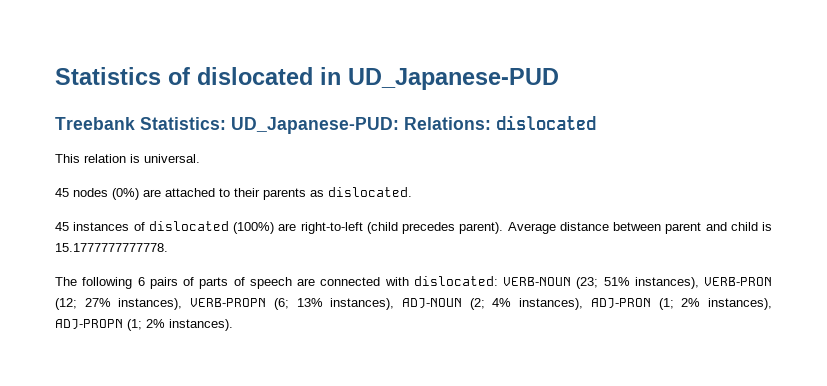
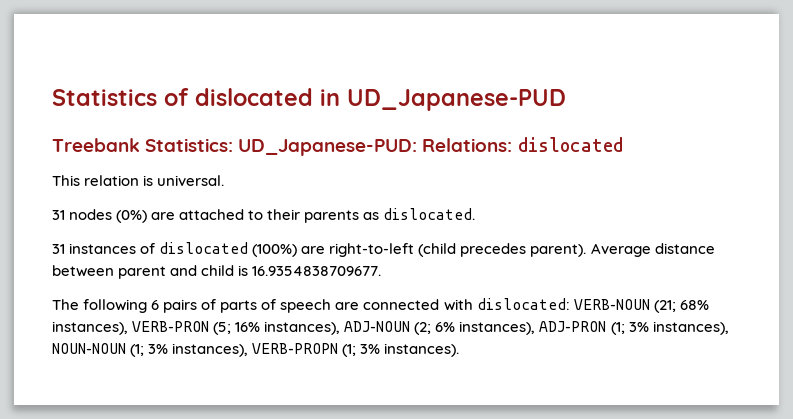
[55,188,69,197] 45 -> [52,210,65,220] 31
[55,222,69,231] 45 -> [52,244,65,254] 31
[55,243,168,252] 15.1777777777778. -> [252,266,382,276] 16.9354838709677.
[576,277,772,289] [55,298,323,310] (23; 51% instances), VERB-PRON (12; 27% instances), VERB-PROPN (6; 13% -> [653,300,709,313] [52,321,261,335] (21; 68% instances), VERB-PRON (5; 16%
[492,298,512,307] 4% -> [435,322,456,332] 6%
[681,298,772,310] [55,319,165,331] 2% instances), ADJ-PROPN (1; 2% -> [628,321,729,335] [52,343,381,357] 3% instances), NOUN-NOUN (1; 3% instances), VERB-PROPN (1; 3%

